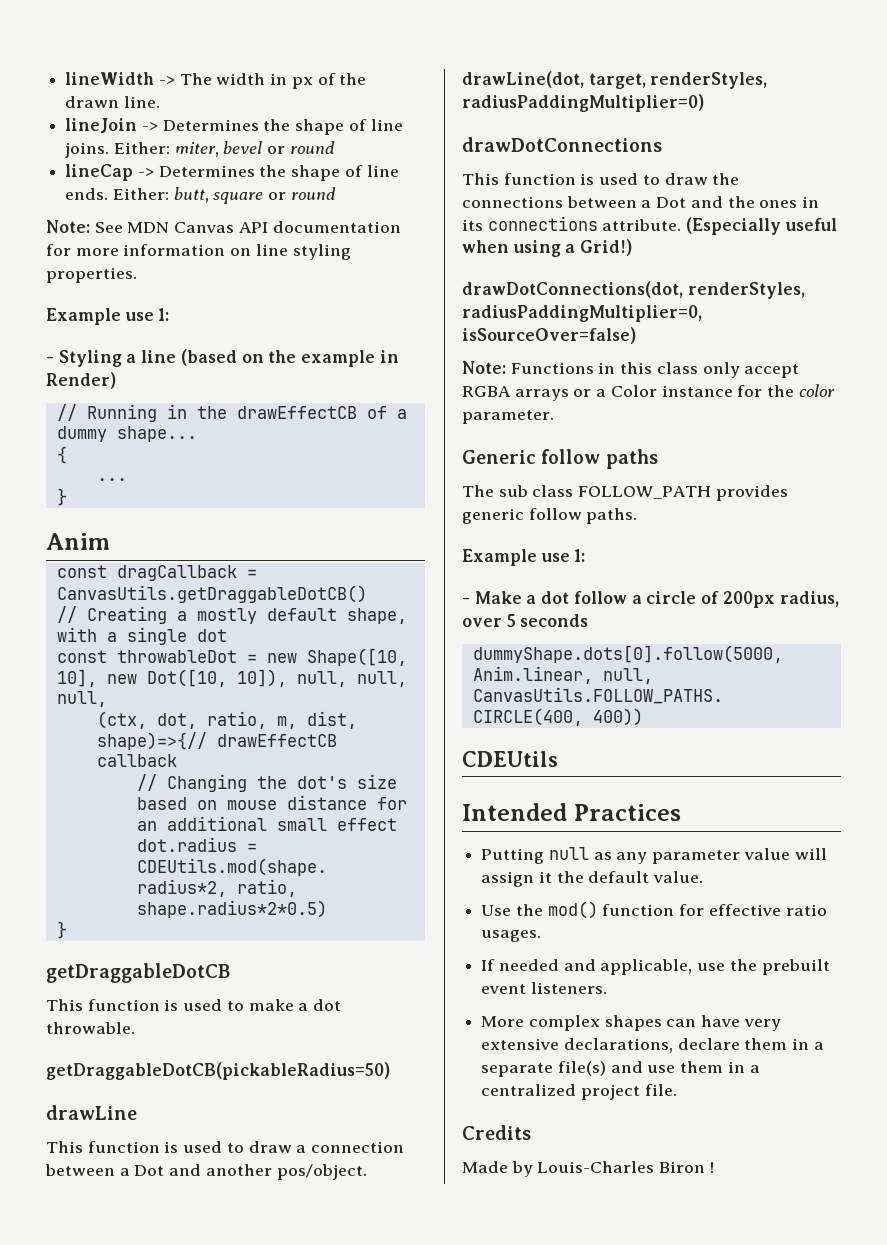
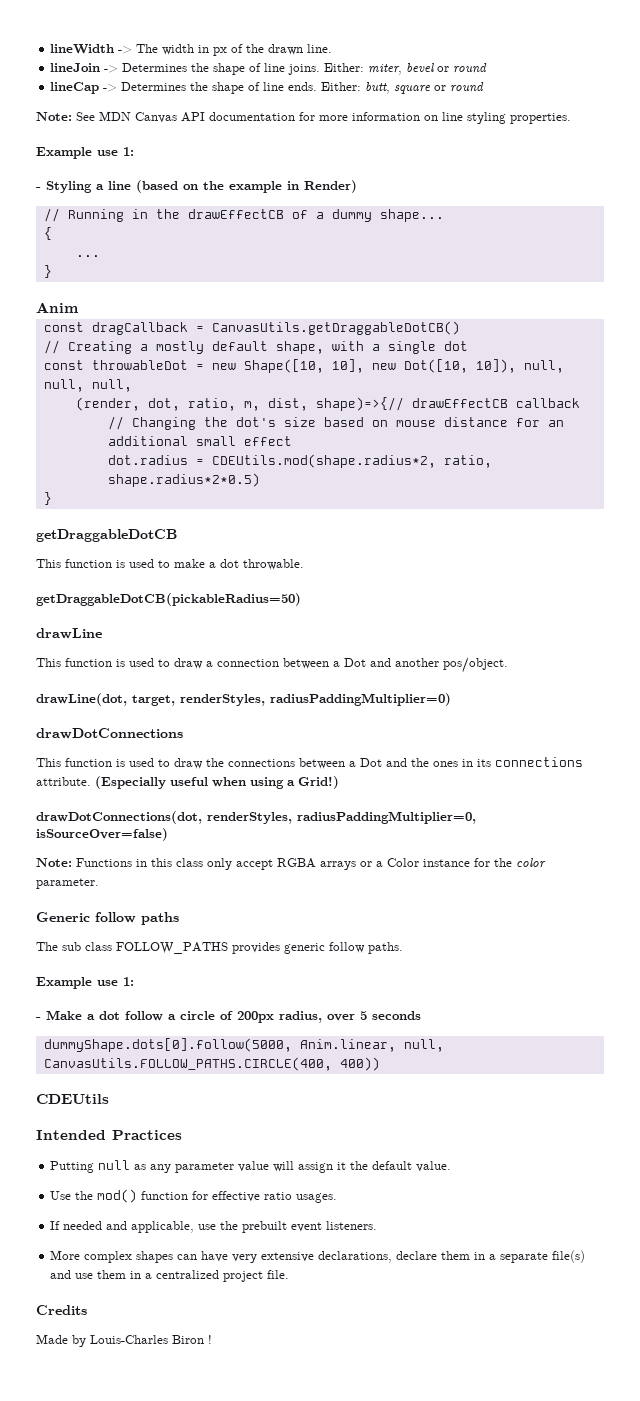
[96,711,147,729] (ctx, -> [75,397,140,411] (render,
[578,486,712,499] FOLLOW_PATH -> [116,942,228,954] FOLLOW_PATHS

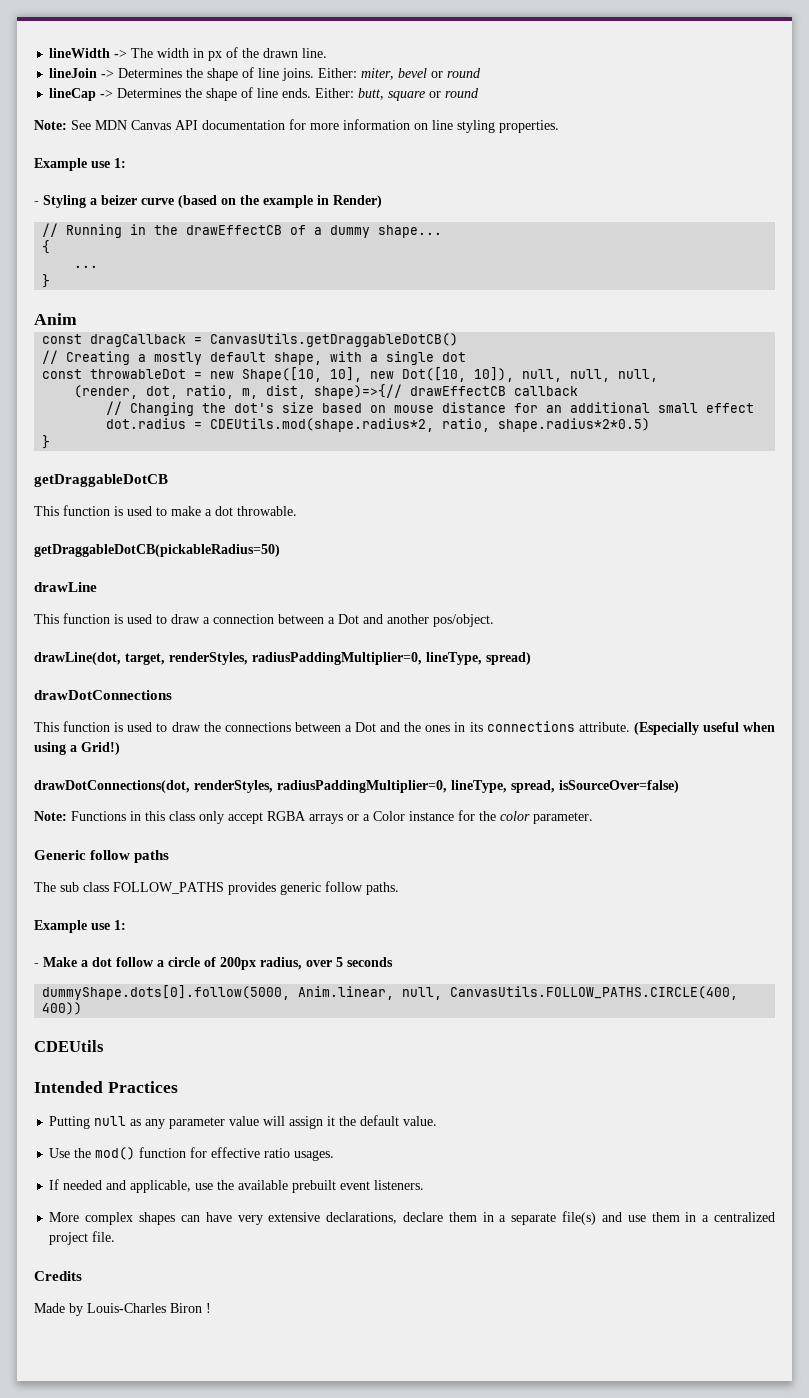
[108,181,131,190] line -> [101,195,174,205] beizer curve
[270,693,451,706] radiusPaddingMultiplier=0) -> [252,652,531,665] radiusPaddingMultiplier=0, lineType, spread)
(476, 817) none -> [451,780,555,793] lineType, spread,
(239, 1225) none -> [238,1180,289,1190] available

